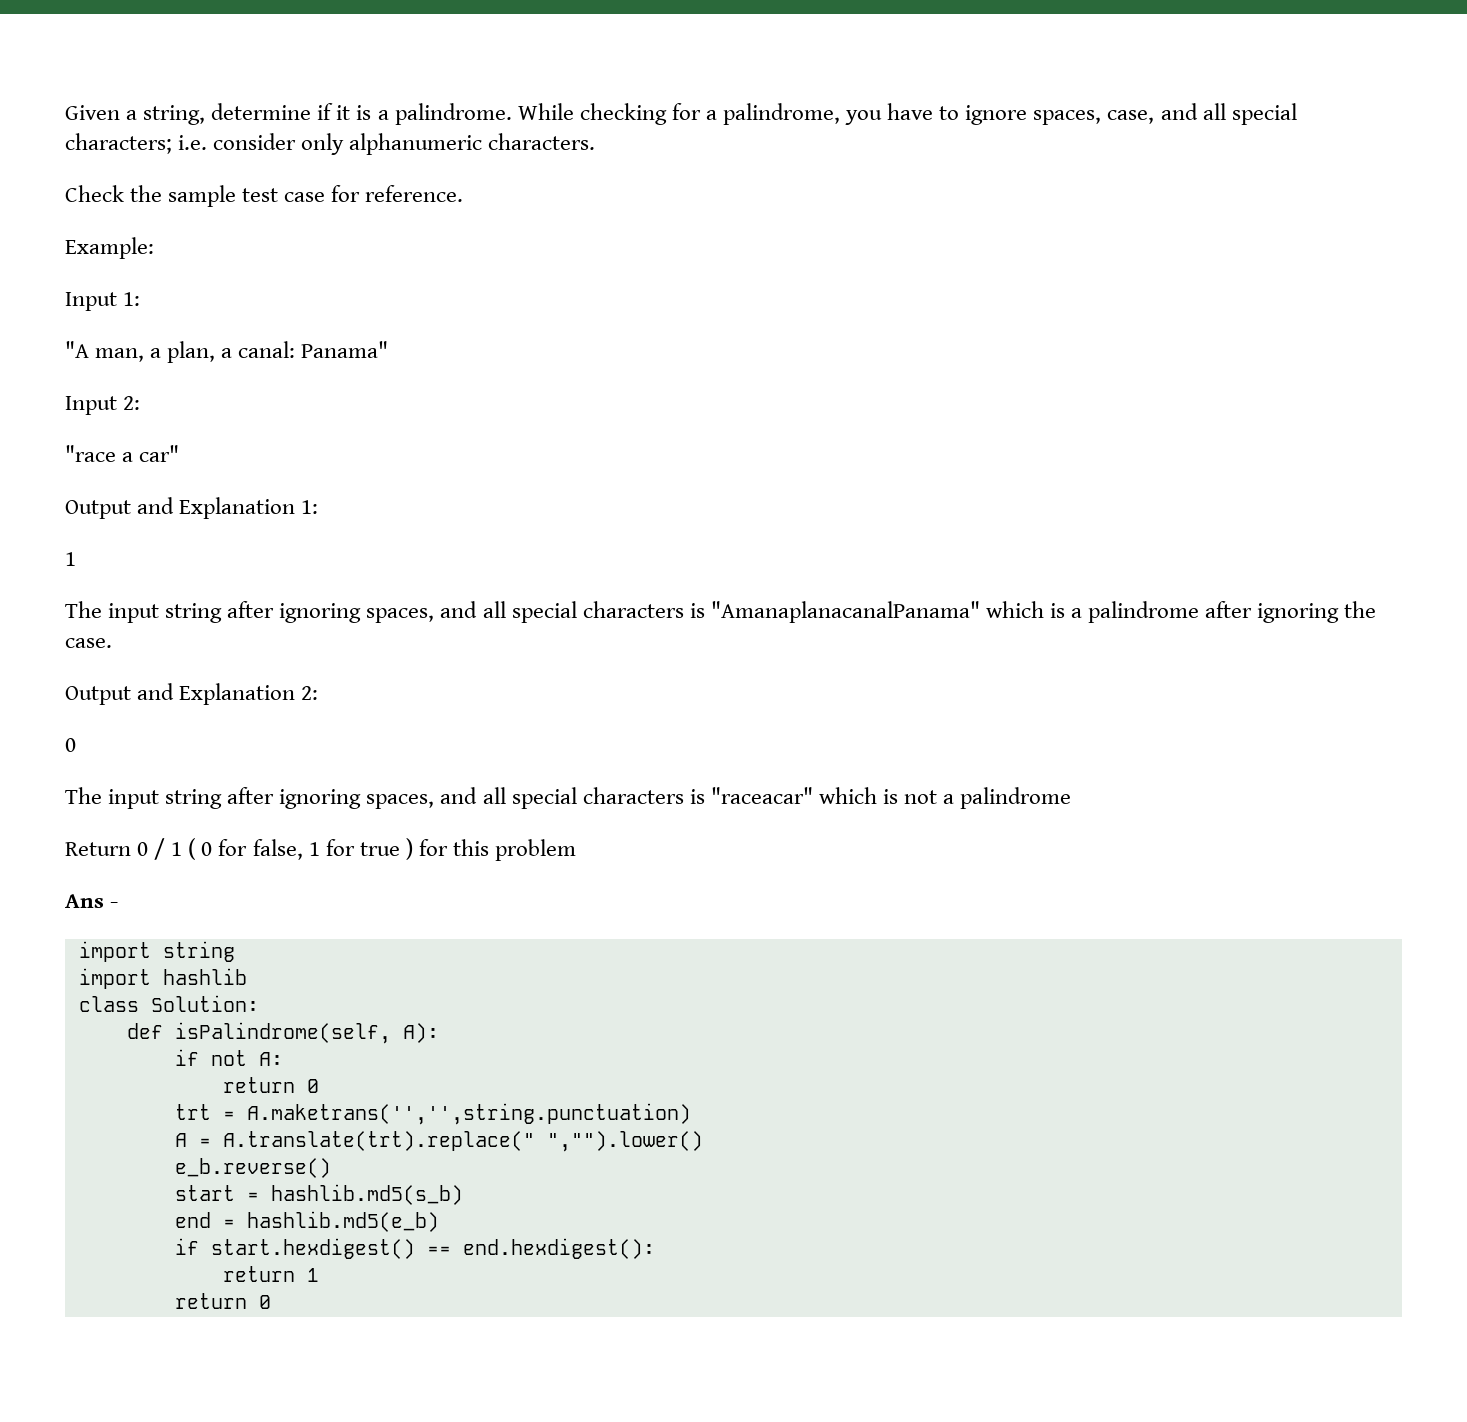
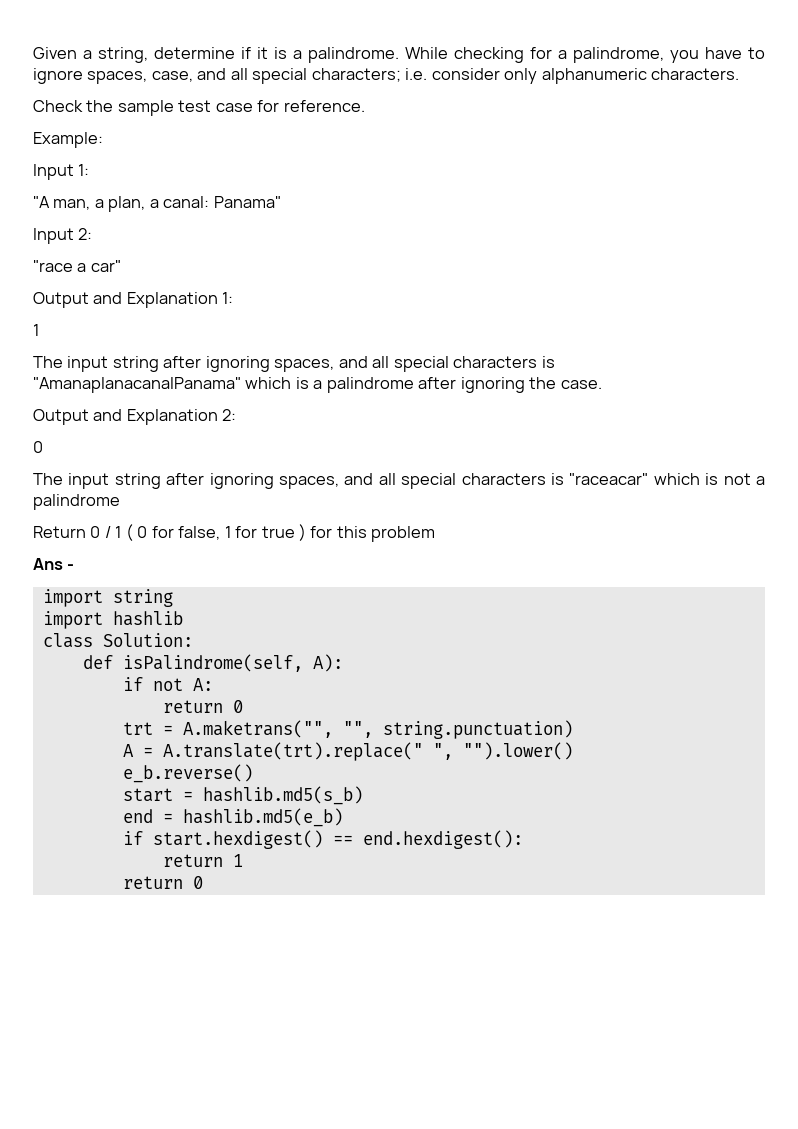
[246,1103,691,1125] A.maketrans('','',string.punctuation) -> [182,720,573,739] A.maketrans("", "", string.punctuation)
[546,1131,703,1152] ","").lower() -> [432,742,573,760] ", "").lower()

